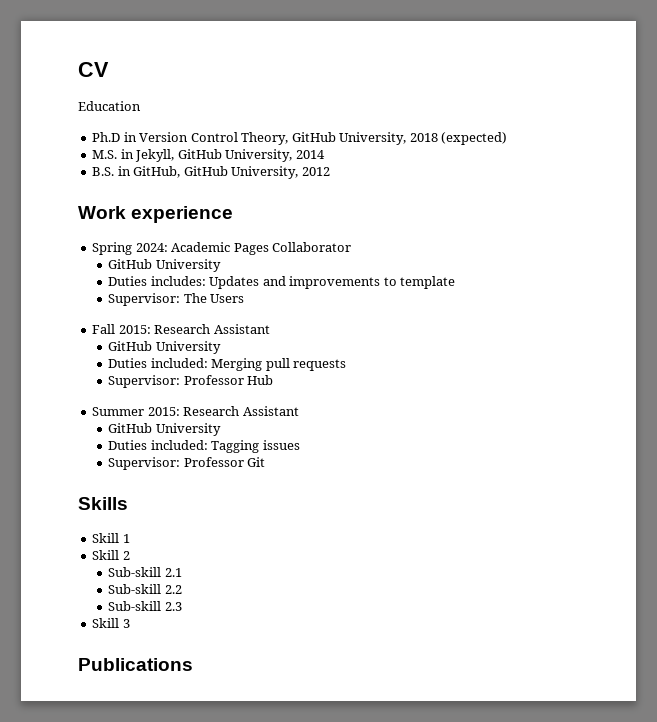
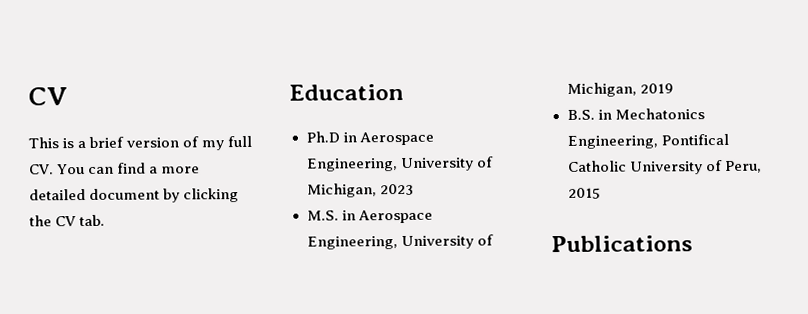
[78,101,141,111] [92,132,508,145] [92,149,325,162] [92,166,330,179] [78,206,234,223] [92,242,352,255] [108,259,221,272] [108,276,456,289] [108,293,245,306] [92,324,270,334] [108,341,221,354] [108,358,347,371] [108,375,274,388] [92,406,299,416] [108,423,221,436] [108,440,300,453] [108,457,266,470] [78,497,128,510] [92,533,130,543] [92,550,130,560] [108,567,182,577] [108,584,182,594] [108,601,182,611] [92,618,130,628] Education // Ph.D in Version Control Theory, GitHub University, 2018 (expected) // M.S. in Jekyll, GitHub University, 2014 // B.S. in GitHub, GitHub University, 2012 // Work experience // Spring 2024: Academic Pages Collaborator // GitHub University // Duties includes: Updates and improvements to template // Supervisor: The Users // Fall 2015: Research Assistant // GitHub University // Duties included: Merging pull requests // Supervisor: Professor Hub // Summer 2015: Research Assistant // GitHub University // Duties included: Tagging issues // Supervisor: Professor Git // Skills // Skill 1 // Skill 2 // Sub-skill 2.1 // Sub-skill 2.2 // Sub-skill 2.3 // Skill 3 -> [28,135,253,151] [29,162,201,175] [29,188,240,203] [29,214,106,227] [289,84,404,101] [305,131,434,146] [306,156,494,172] [306,183,414,198] [306,209,433,224] [306,234,494,250] [566,82,674,97] [566,108,705,120] [566,133,729,149] [567,160,762,175] [567,187,601,199] This is a brief version of my full CV. You can find a more detailed document by clicking the CV tab. // Education // Ph.D in Aerospace Engineering, University of Michigan, 2023 // M.S. in Aerospace Engineering, University of Michigan, 2019 // B.S. in Mechatonics Engineering, Pontifical Catholic University of Peru, 2015

